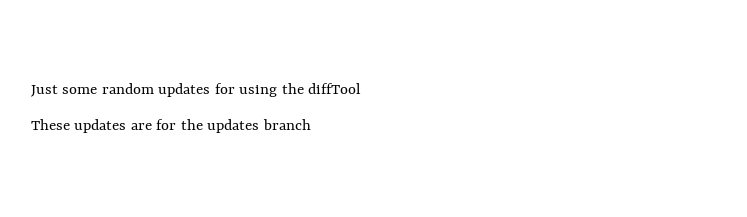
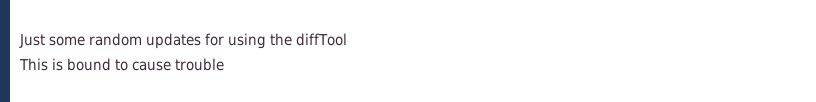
[31,119,311,133] These updates are for the updates branch -> [19,58,224,71] This is bound to cause trouble

